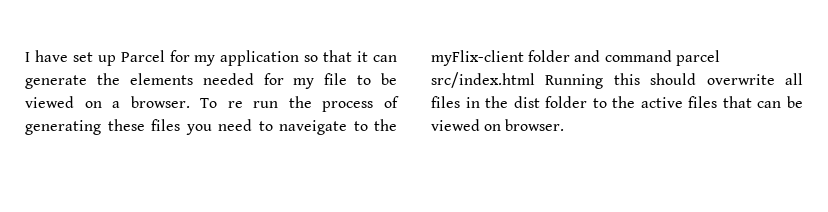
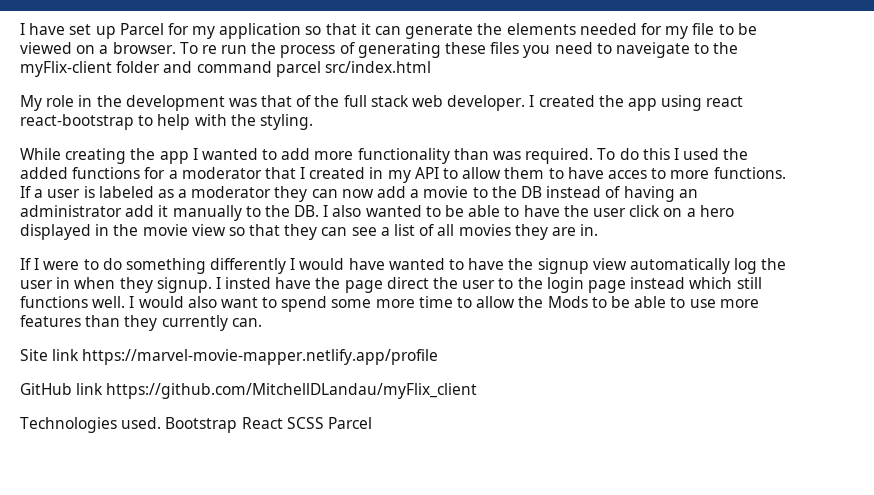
[545,73,803,89] [431,96,803,108] [431,119,565,131] Running this should overwrite all files in the dist folder to the active files that can be viewed on browser. -> [20,95,744,111] [20,114,313,130] [20,148,749,164] [20,167,786,183] [20,186,698,202] [20,205,734,221] [20,224,599,240] [20,258,787,274] [20,277,762,293] [20,296,759,312] [20,315,262,331] [20,349,439,365] [20,383,478,399] [20,417,372,433] // My role in the development was that of the full stack web developer. I created the app using react react-bootstrap to help with the styling. // While creating the app I wanted to add more functionality than was required. To do this I used the added functions for a moderator that I created in my API to allow them to have acces to more functions. If a user is labeled as a moderator they can now add a movie to the DB instead of having an administrator add it manually to the DB. I also wanted to be able to have the user click on a hero displayed in the movie view so that they can see a list of all movies they are in. // If I were to do something differently I would have wanted to have the signup view automatically log the user in when they signup. I insted have the page direct the user to the login page instead which still functions well. I would also want to spend some more time to allow the Mods to be able to use more features than they currently can. // Site link https://marvel-movie-mapper.netlify.app/profile // GitHub link https://github.com/MitchellDLandau/myFlix_client // Technologies used. Bootstrap React SCSS Parcel

